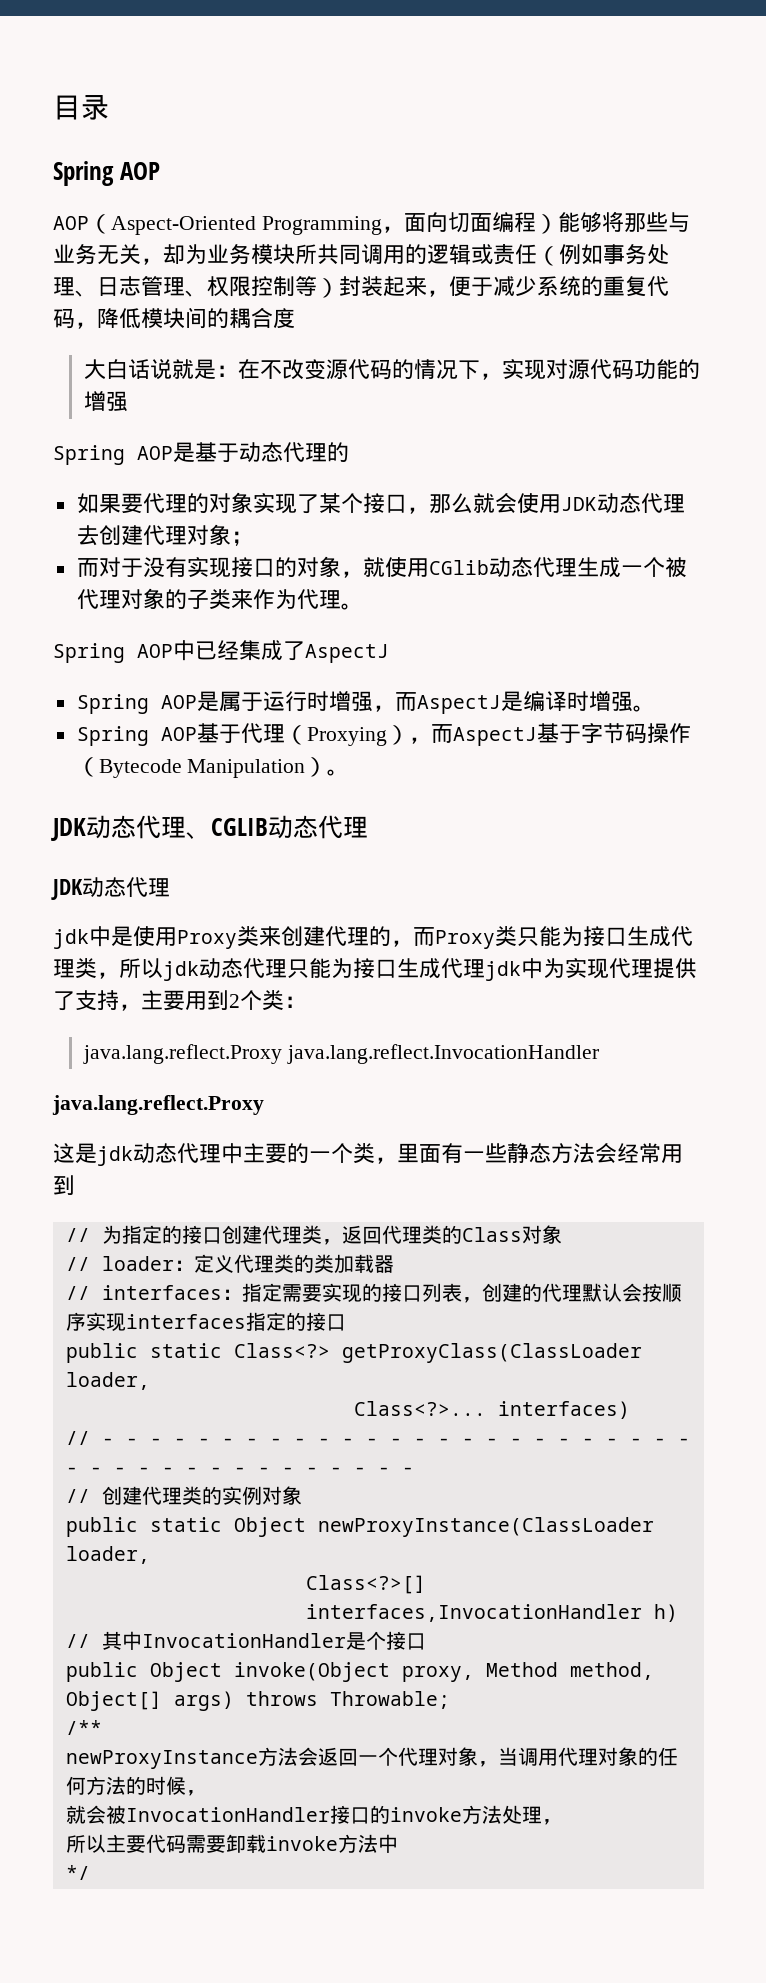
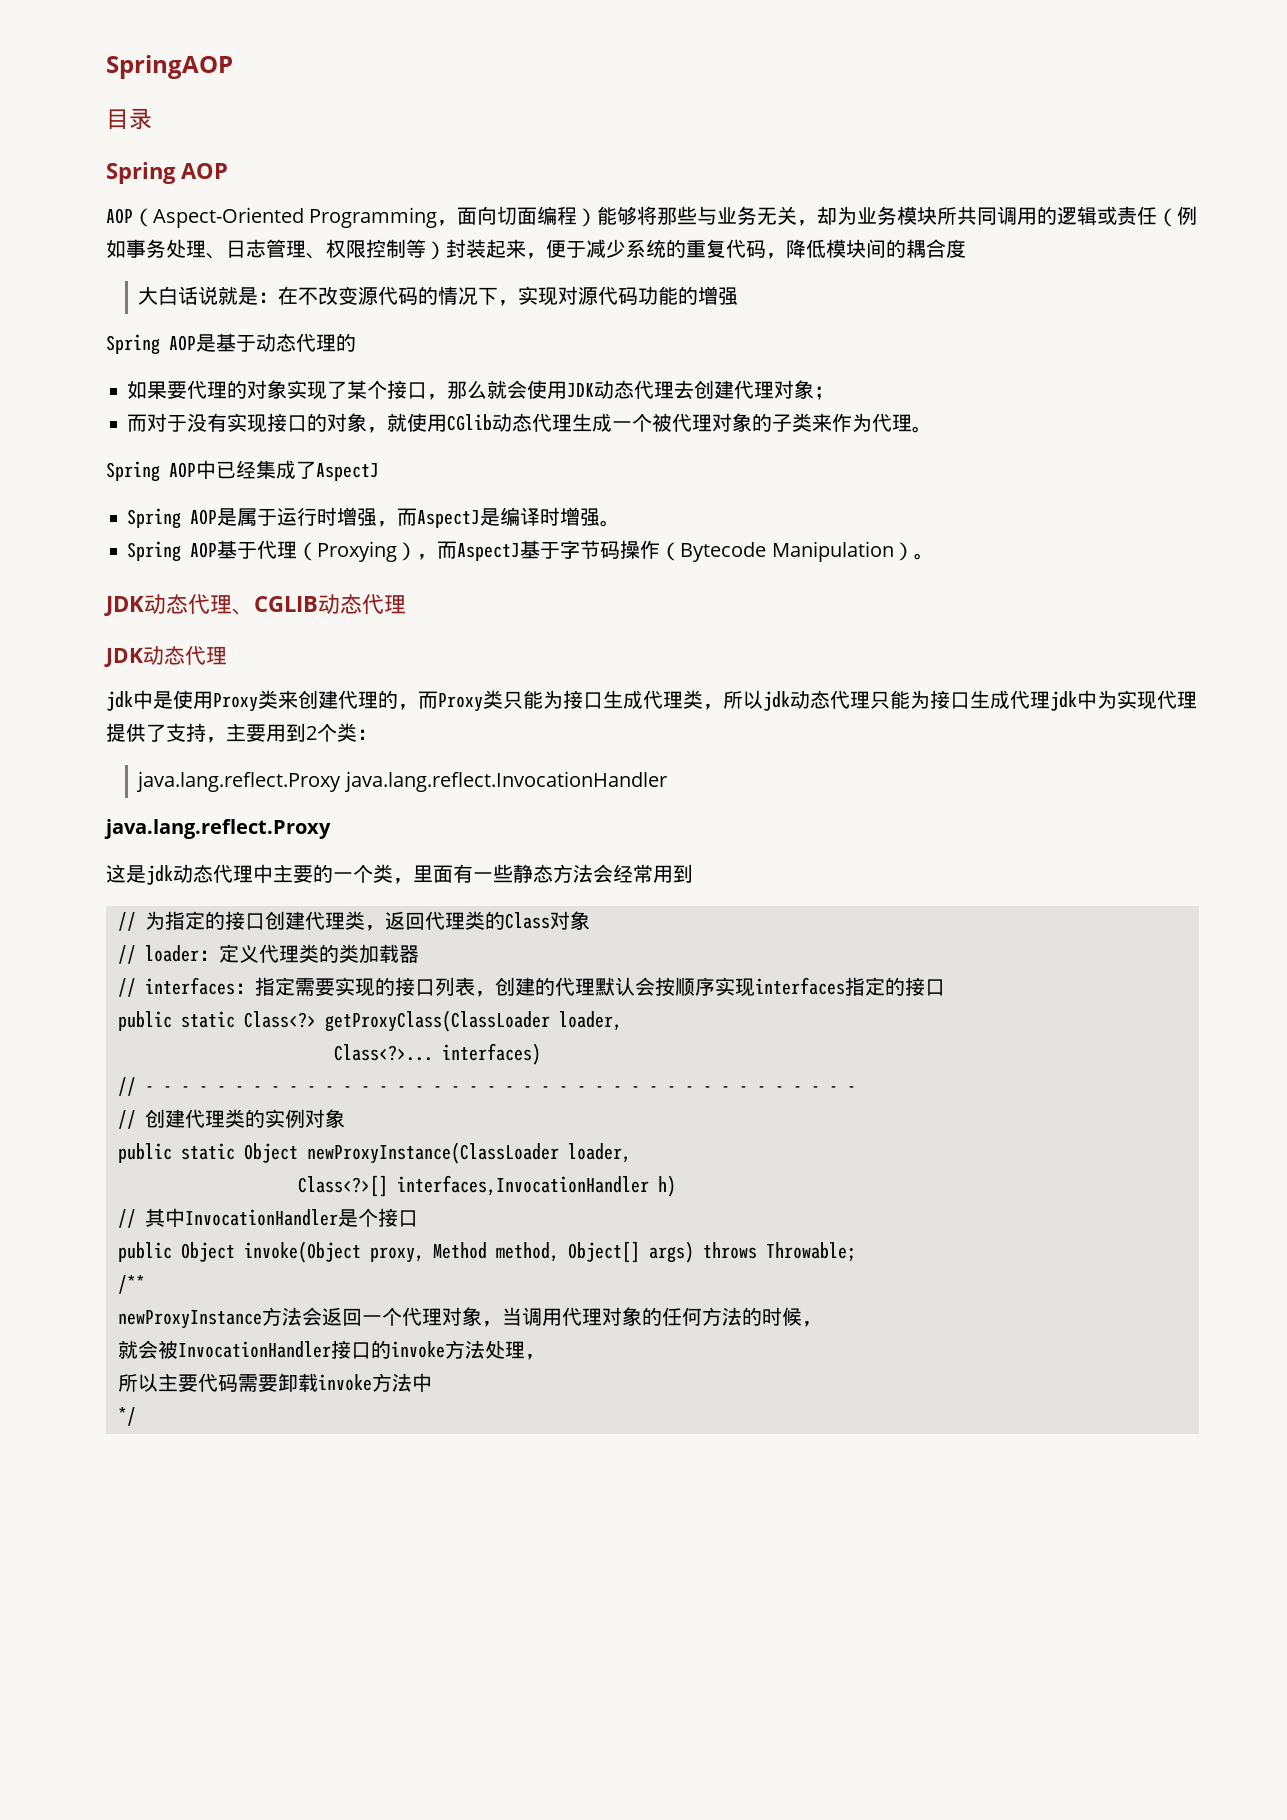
(53, 107) none -> [106,55,233,79] SpringAOP //

